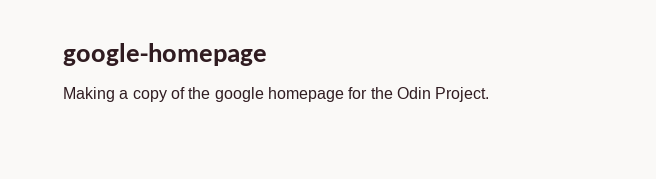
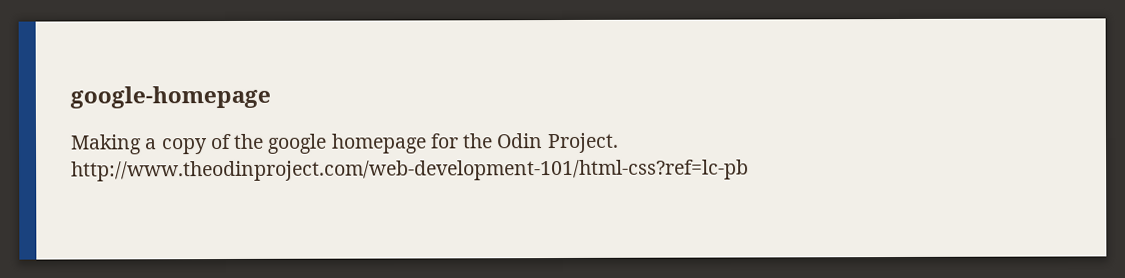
(490, 94) none -> [71,159,749,182] http://www.theodinproject.com/web-development-101/html-css?ref=lc-pb

